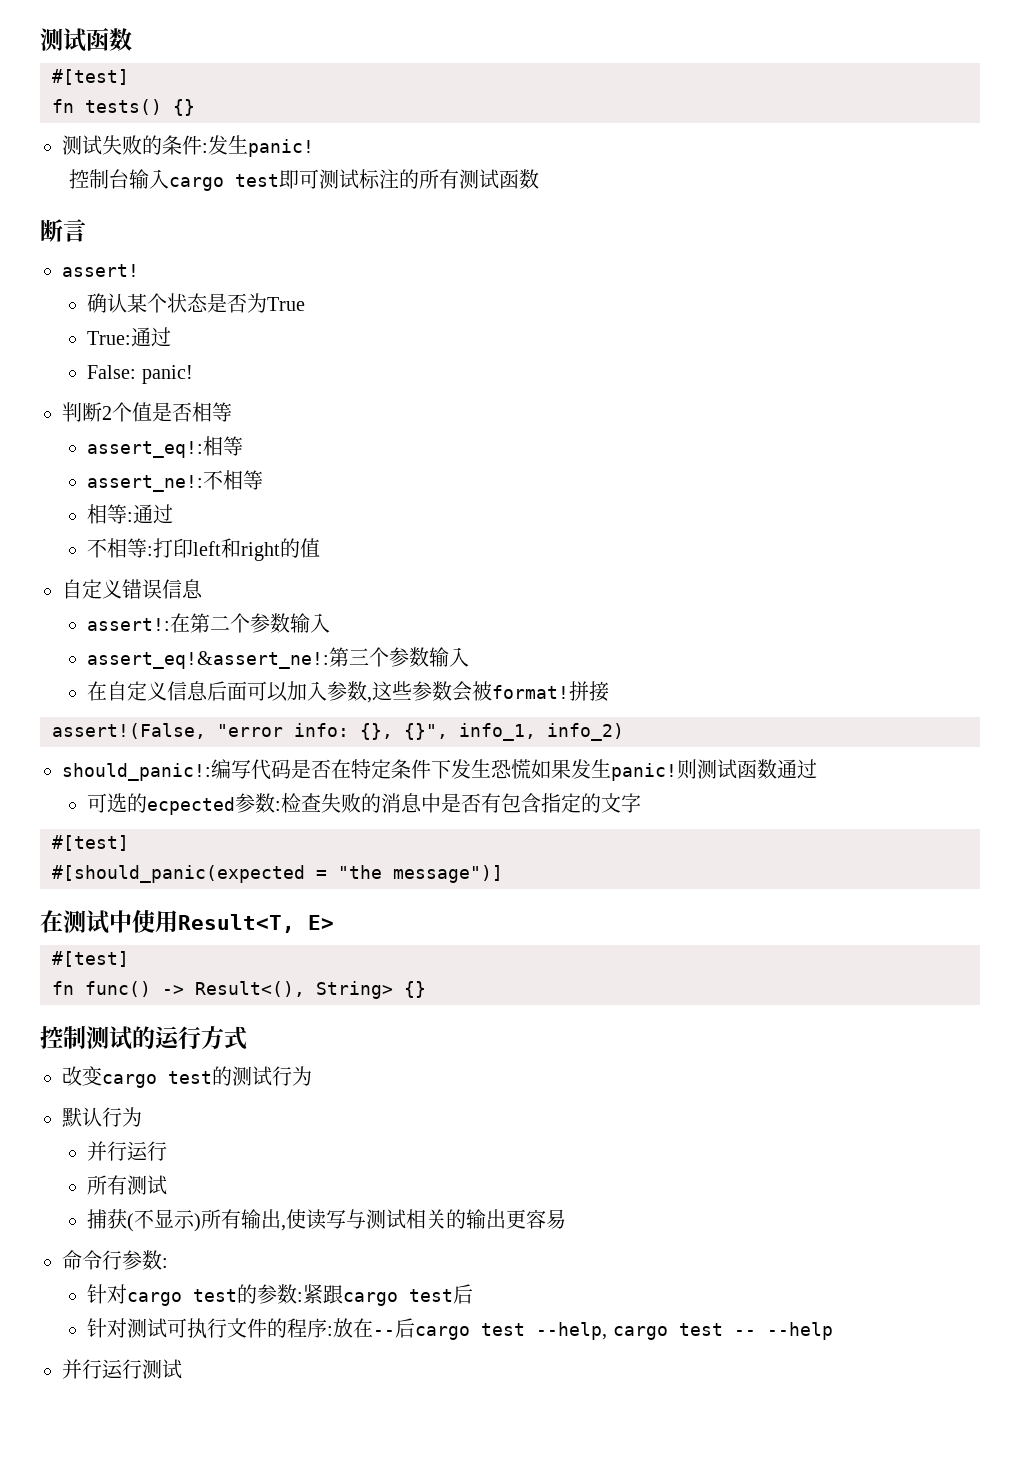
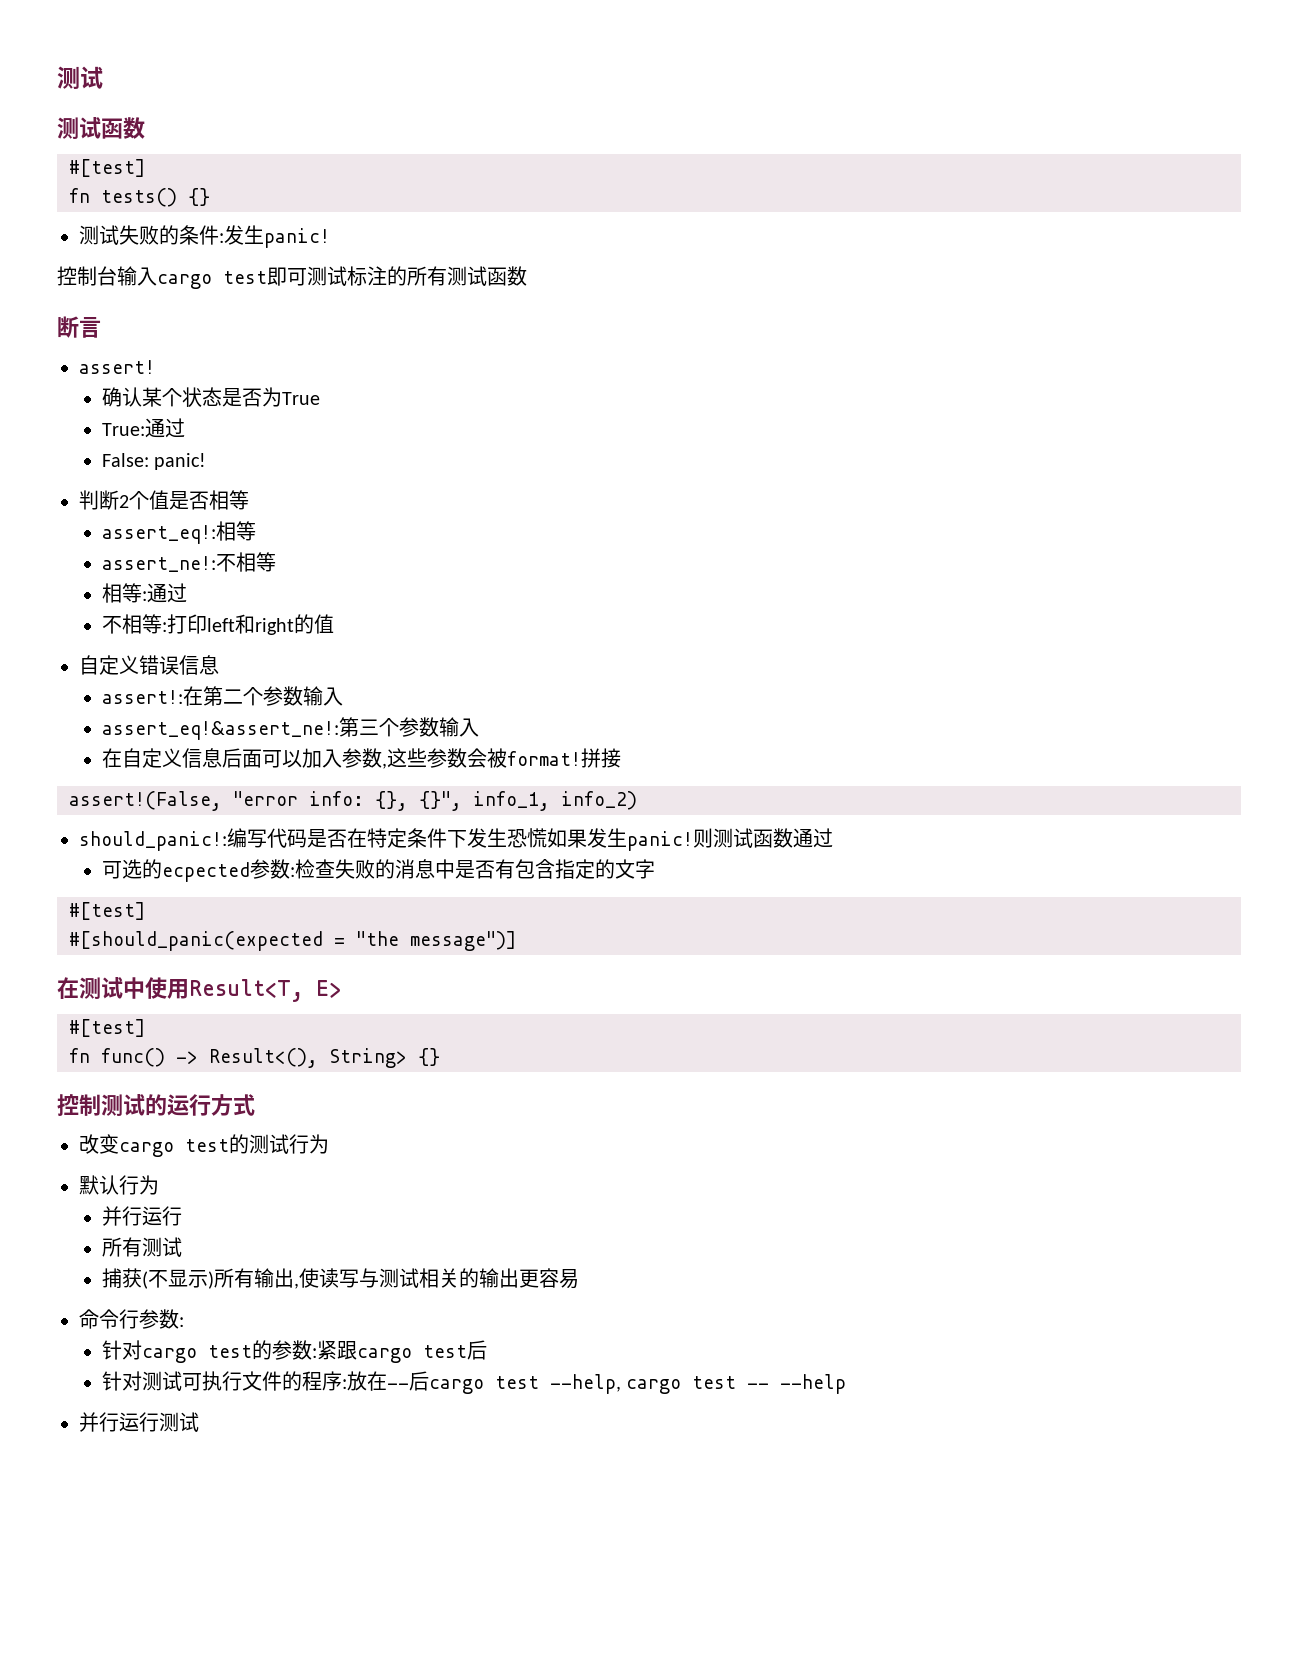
[40,28,86,52] 测试 -> [57,66,103,89] [57,117,101,139] 测试 // 测试

